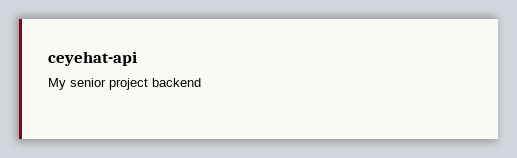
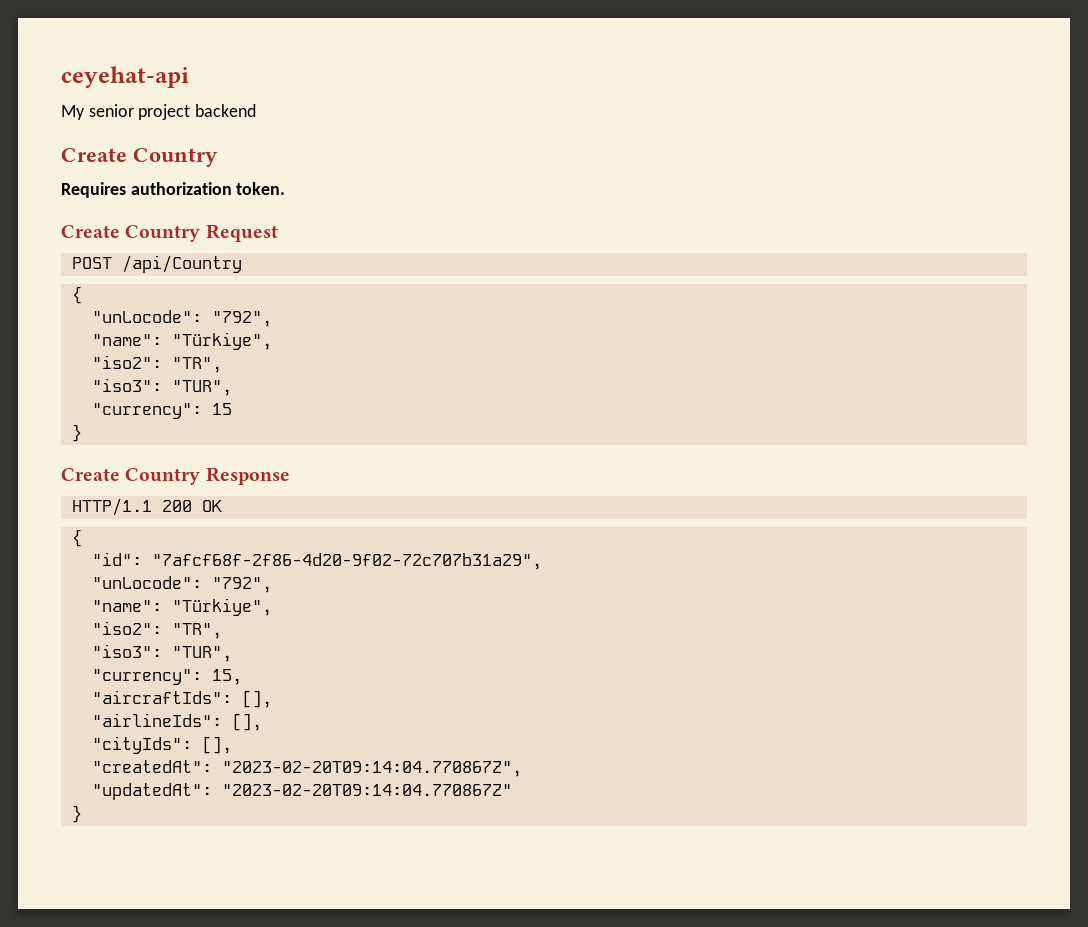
(201, 82) none -> [61,148,218,167] [61,182,286,198] [61,224,278,242] [71,255,242,273] [71,286,82,304] [91,310,272,327] [91,332,272,350] [91,355,222,373] [91,378,232,396] [91,403,232,419] [71,424,82,442] [61,467,290,485] [71,498,222,516] [71,529,82,547] [91,552,542,570] [91,576,272,593] [91,598,272,616] [91,621,222,639] [91,644,232,662] [91,669,242,685] [91,690,272,708] [91,713,262,731] [91,736,232,754] [91,760,522,777] [91,783,512,800] [71,805,82,823] // Create Country // Requires authorization token. // Create Country Request // POST /api/Country // { // "unLocode": "792", // "name": "Türkiye", // "iso2": "TR", // "iso3": "TUR", // "currency": 15 // } // Create Country Response // HTTP/1.1 200 OK // { // "id": "7afcf68f-2f86-4d20-9f02-72c707b31a29", // "unLocode": "792", // "name": "Türkiye", // "iso2": "TR", // "iso3": "TUR", // "currency": 15, // "aircraftIds": [], // "airlineIds": [], // "cityIds": [], // "createdAt": "2023-02-20T09:14:04.770867Z", // "updatedAt": "2023-02-20T09:14:04.770867Z" // }

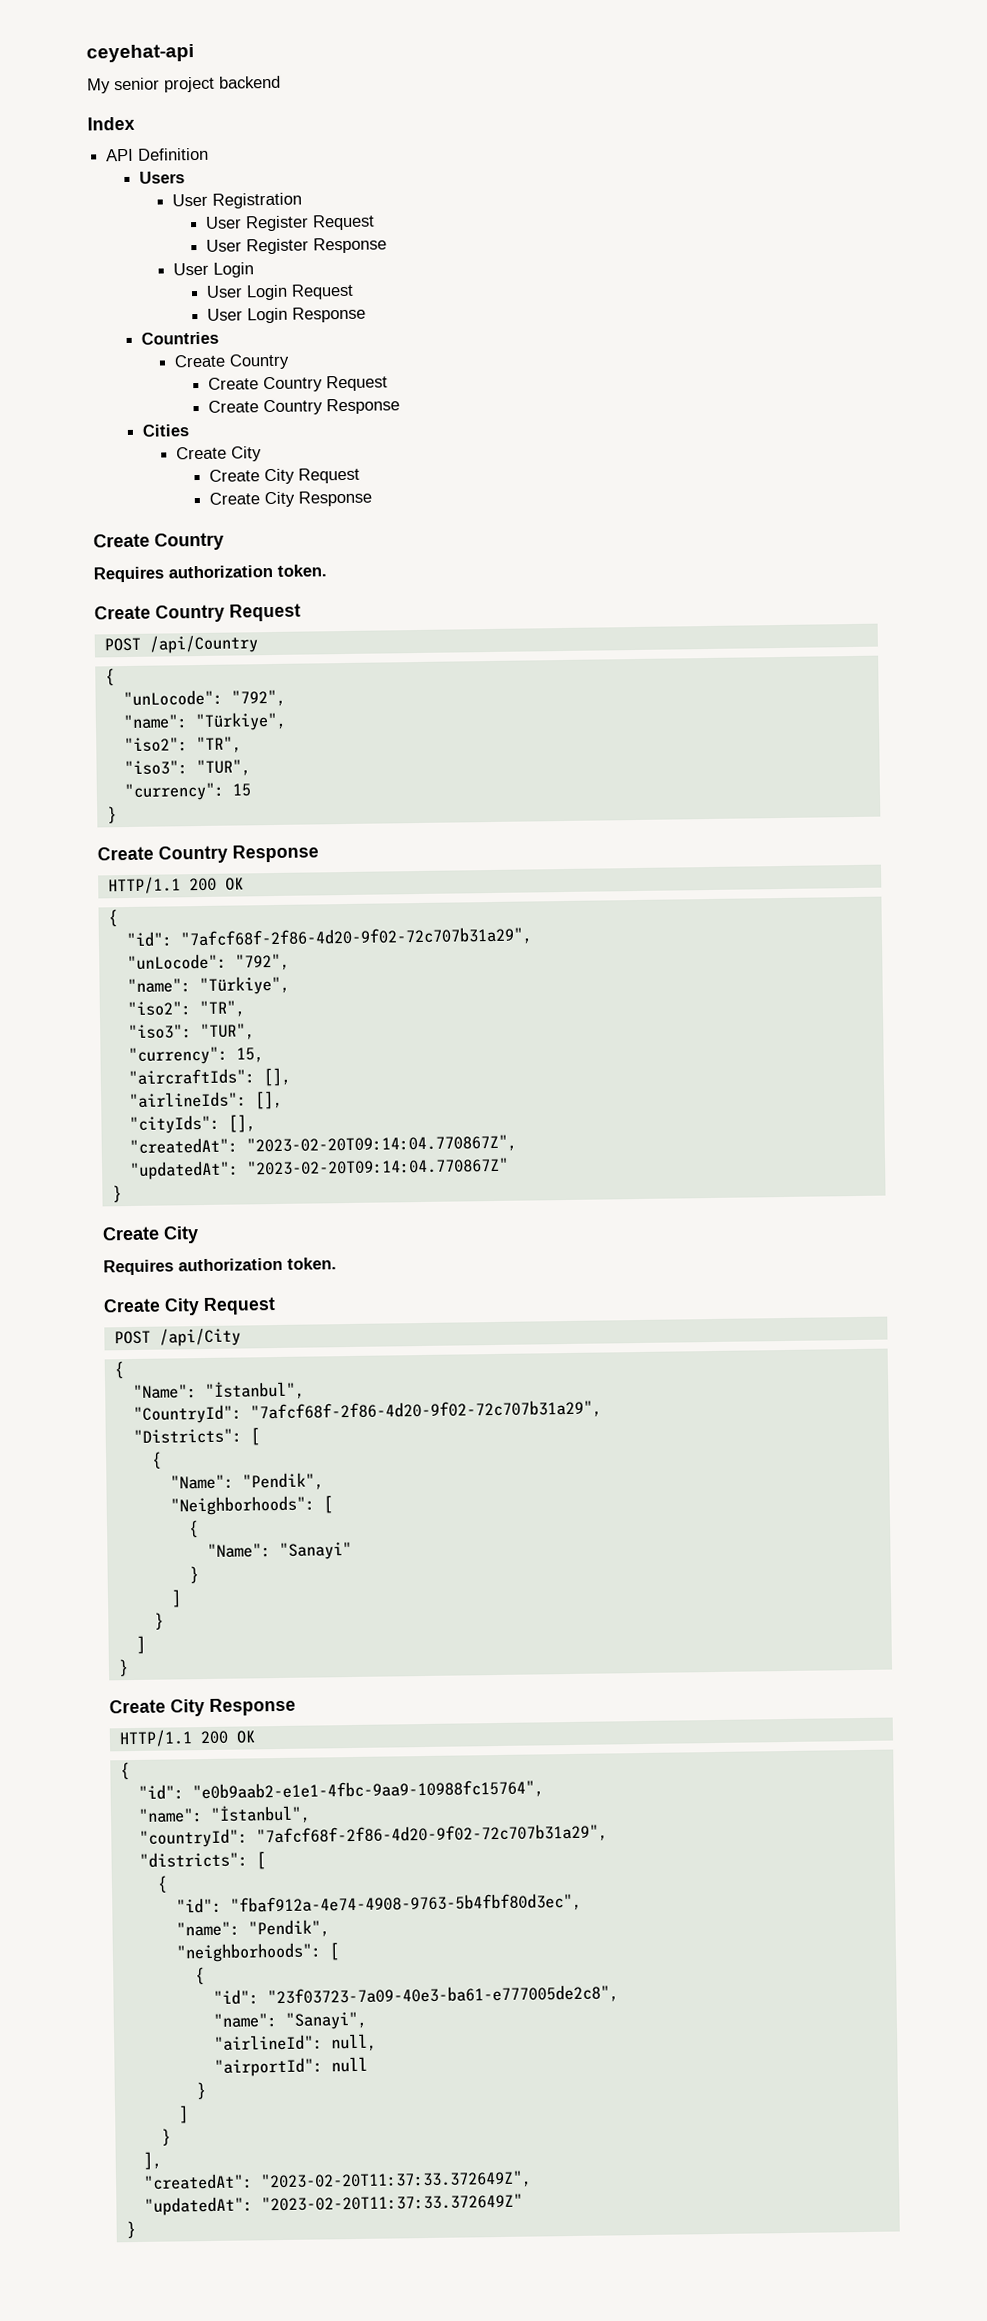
(257, 110) none -> [87,116,135,131] [106,147,210,162] [139,171,186,184] [172,192,303,209] [204,214,375,232] [205,237,387,255] [173,262,255,278] [205,283,354,301] [206,306,366,324] [141,331,220,345] [174,353,291,370] [207,375,388,393] [207,398,400,416] [142,424,190,437] [176,446,263,462] [208,467,360,485] [208,490,372,508] // Index // API Definition // Users // User Registration // User Register Request // User Register Response // User Login // User Login Request // User Login Response // Countries // Create Country // Create Country Request // Create Country Response // Cities // Create City // Create City Request // Create City Response
(82, 814) none -> [102,1226,199,1244] [103,1257,337,1276] [103,1297,276,1316] [113,1327,241,1347] [113,1361,124,1379] [132,1380,305,1401] [132,1399,602,1425] [132,1427,260,1446] [150,1451,162,1469] [169,1472,324,1491] [169,1495,333,1516] [187,1520,199,1538] [206,1541,352,1561] [188,1566,199,1584] [170,1589,182,1608] [153,1612,164,1630] [135,1635,146,1654] [117,1659,129,1677] [109,1697,296,1717] [118,1729,256,1748] [119,1762,130,1780] [137,1779,544,1802] [137,1804,311,1824] [138,1823,608,1848] [138,1851,266,1870] [156,1875,168,1893] [175,1892,582,1915] [175,1919,330,1938] [175,1942,340,1963] [194,1967,205,1985] [212,1984,619,2007] [212,2011,367,2030] [213,2033,377,2052] [213,2056,368,2077] [195,2082,206,2100] [177,2105,189,2124] [160,2128,171,2146] [142,2151,162,2170] [142,2170,532,2191] [143,2193,523,2216] [125,2221,136,2239] // Create City // Requires authorization token. // Create City Request // POST /api/City // { // "Name": "İstanbul", // "CountryId": "7afcf68f-2f86-4d20-9f02-72c707b31a29", // "Districts": [ // { // "Name": "Pendik", // "Neighborhoods": [ // { // "Name": "Sanayi" // } // ] // } // ] // } // Create City Response // HTTP/1.1 200 OK // { // "id": "e0b9aab2-e1e1-4fbc-9aa9-10988fc15764", // "name": "İstanbul", // "countryId": "7afcf68f-2f86-4d20-9f02-72c707b31a29", // "districts": [ // { // "id": "fbaf912a-4e74-4908-9763-5b4fbf80d3ec", // "name": "Pendik", // "neighborhoods": [ // { // "id": "23f03723-7a09-40e3-ba61-e777005de2c8", // "name": "Sanayi", // "airlineId": null, // "airportId": null // } // ] // } // ], // "createdAt": "2023-02-20T11:37:33.372649Z", // "updatedAt": "2023-02-20T11:37:33.372649Z" // }

